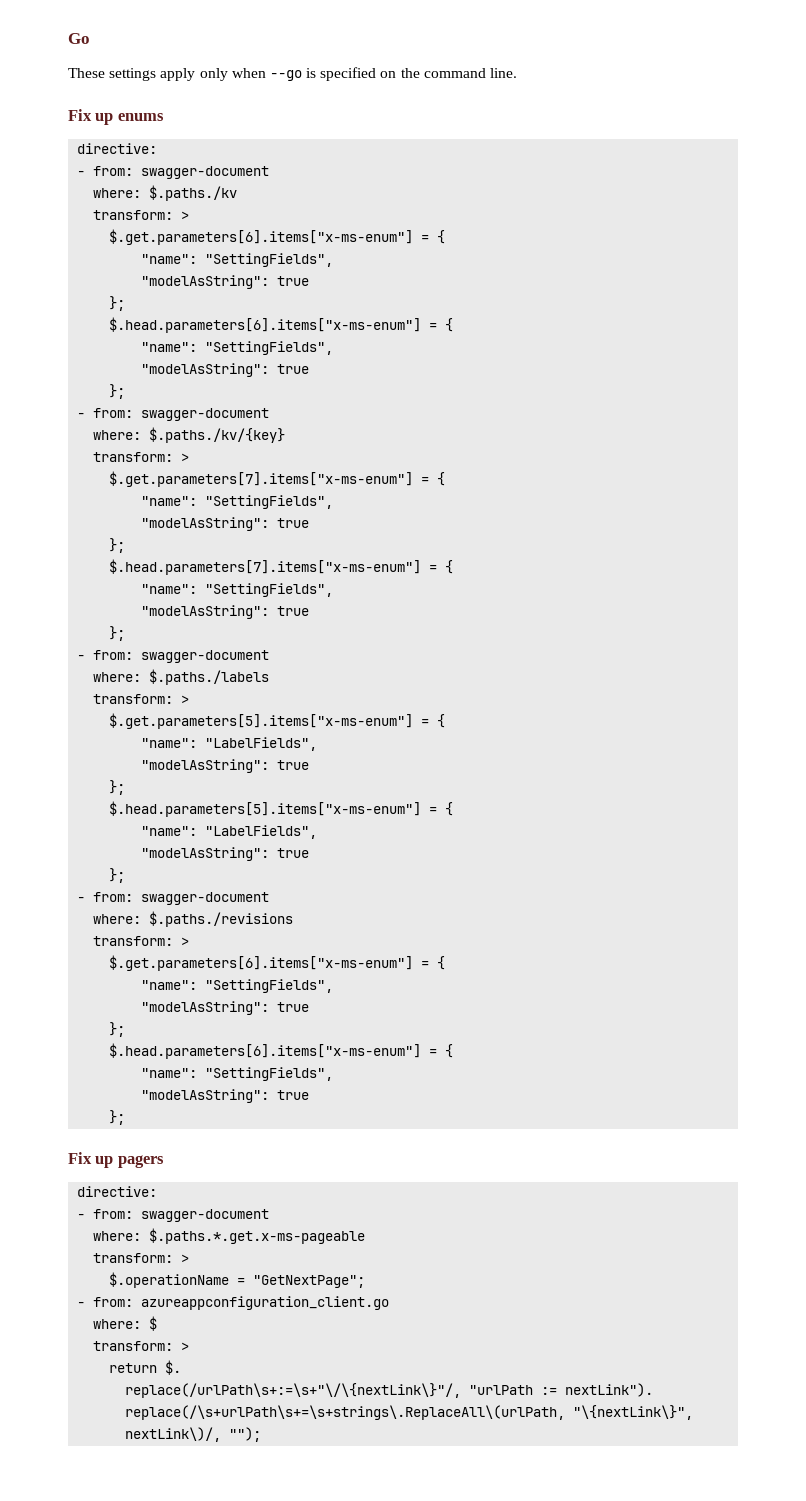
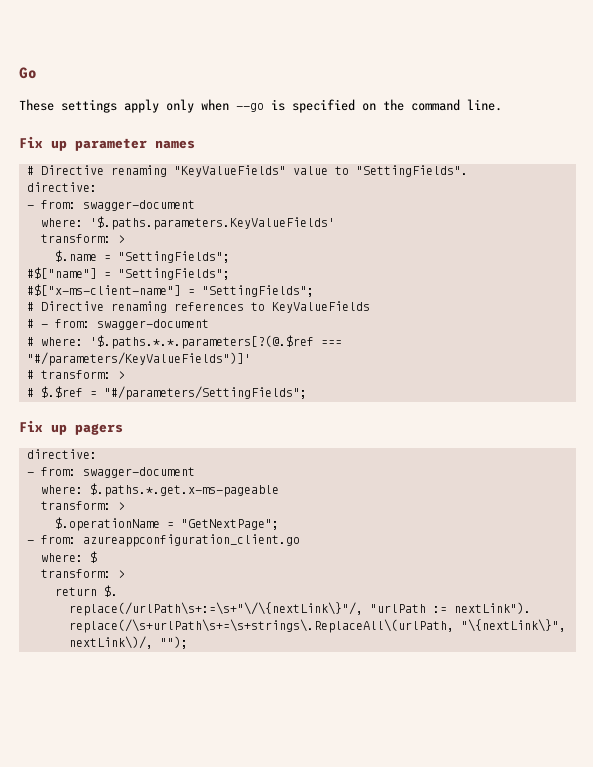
[117,113,164,121] [77,143,158,154] [77,166,270,179] [93,185,238,201] [93,210,190,220] [109,229,446,245] [141,253,334,267] [141,275,310,289] [109,296,126,311] [109,317,454,333] [141,341,334,355] [141,363,310,377] [109,384,126,399] [77,408,270,421] [93,427,286,443] [93,452,190,462] [109,471,446,487] [141,495,334,509] [141,517,310,531] [109,538,126,553] [109,559,454,575] [141,583,334,597] [141,605,310,619] [109,626,126,641] [77,650,270,663] [93,669,270,685] [93,694,190,704] [109,713,446,729] [141,737,318,751] [141,759,310,773] [109,780,126,795] [109,801,454,817] [141,825,318,839] [141,847,310,861] [109,868,126,883] [77,892,270,905] [93,911,294,927] [93,936,190,946] [109,955,446,971] [141,979,334,993] [141,1001,310,1015] [109,1022,126,1037] [109,1043,454,1059] [141,1067,334,1081] [141,1089,310,1103] [109,1110,126,1125] enums // directive: // - from: swagger-document // where: $.paths./kv // transform: > // $.get.parameters[6].items["x-ms-enum"] = { // "name": "SettingFields", // "modelAsString": true // }; // $.head.parameters[6].items["x-ms-enum"] = { // "name": "SettingFields", // "modelAsString": true // }; // - from: swagger-document // where: $.paths./kv/{key} // transform: > // $.get.parameters[7].items["x-ms-enum"] = { // "name": "SettingFields", // "modelAsString": true // }; // $.head.parameters[7].items["x-ms-enum"] = { // "name": "SettingFields", // "modelAsString": true // }; // - from: swagger-document // where: $.paths./labels // transform: > // $.get.parameters[5].items["x-ms-enum"] = { // "name": "LabelFields", // "modelAsString": true // }; // $.head.parameters[5].items["x-ms-enum"] = { // "name": "LabelFields", // "modelAsString": true // }; // - from: swagger-document // where: $.paths./revisions // transform: > // $.get.parameters[6].items["x-ms-enum"] = { // "name": "SettingFields", // "modelAsString": true // }; // $.head.parameters[6].items["x-ms-enum"] = { // "name": "SettingFields", // "modelAsString": true // }; -> [75,138,195,151] [26,165,468,177] [26,182,97,192] [26,200,195,211] [40,216,335,230] [40,234,125,243] [54,250,230,263] [26,267,230,280] [26,284,314,297] [26,301,370,313] [26,319,209,330] [26,335,342,349] [26,352,251,366] [26,370,125,379] [26,386,307,400] parameter names // # Directive renaming "KeyValueFields" value to "SettingFields". // directive: // - from: swagger-document // where: '$.paths.parameters.KeyValueFields' // transform: > // $.name = "SettingFields"; // #$["name"] = "SettingFields"; // #$["x-ms-client-name"] = "SettingFields"; // # Directive renaming references to KeyValueFields // # - from: swagger-document // # where: '$.paths.*.*.parameters[?(@.$ref === "#/parameters/KeyValueFields")]' // # transform: > // # $.$ref = "#/parameters/SettingFields";

